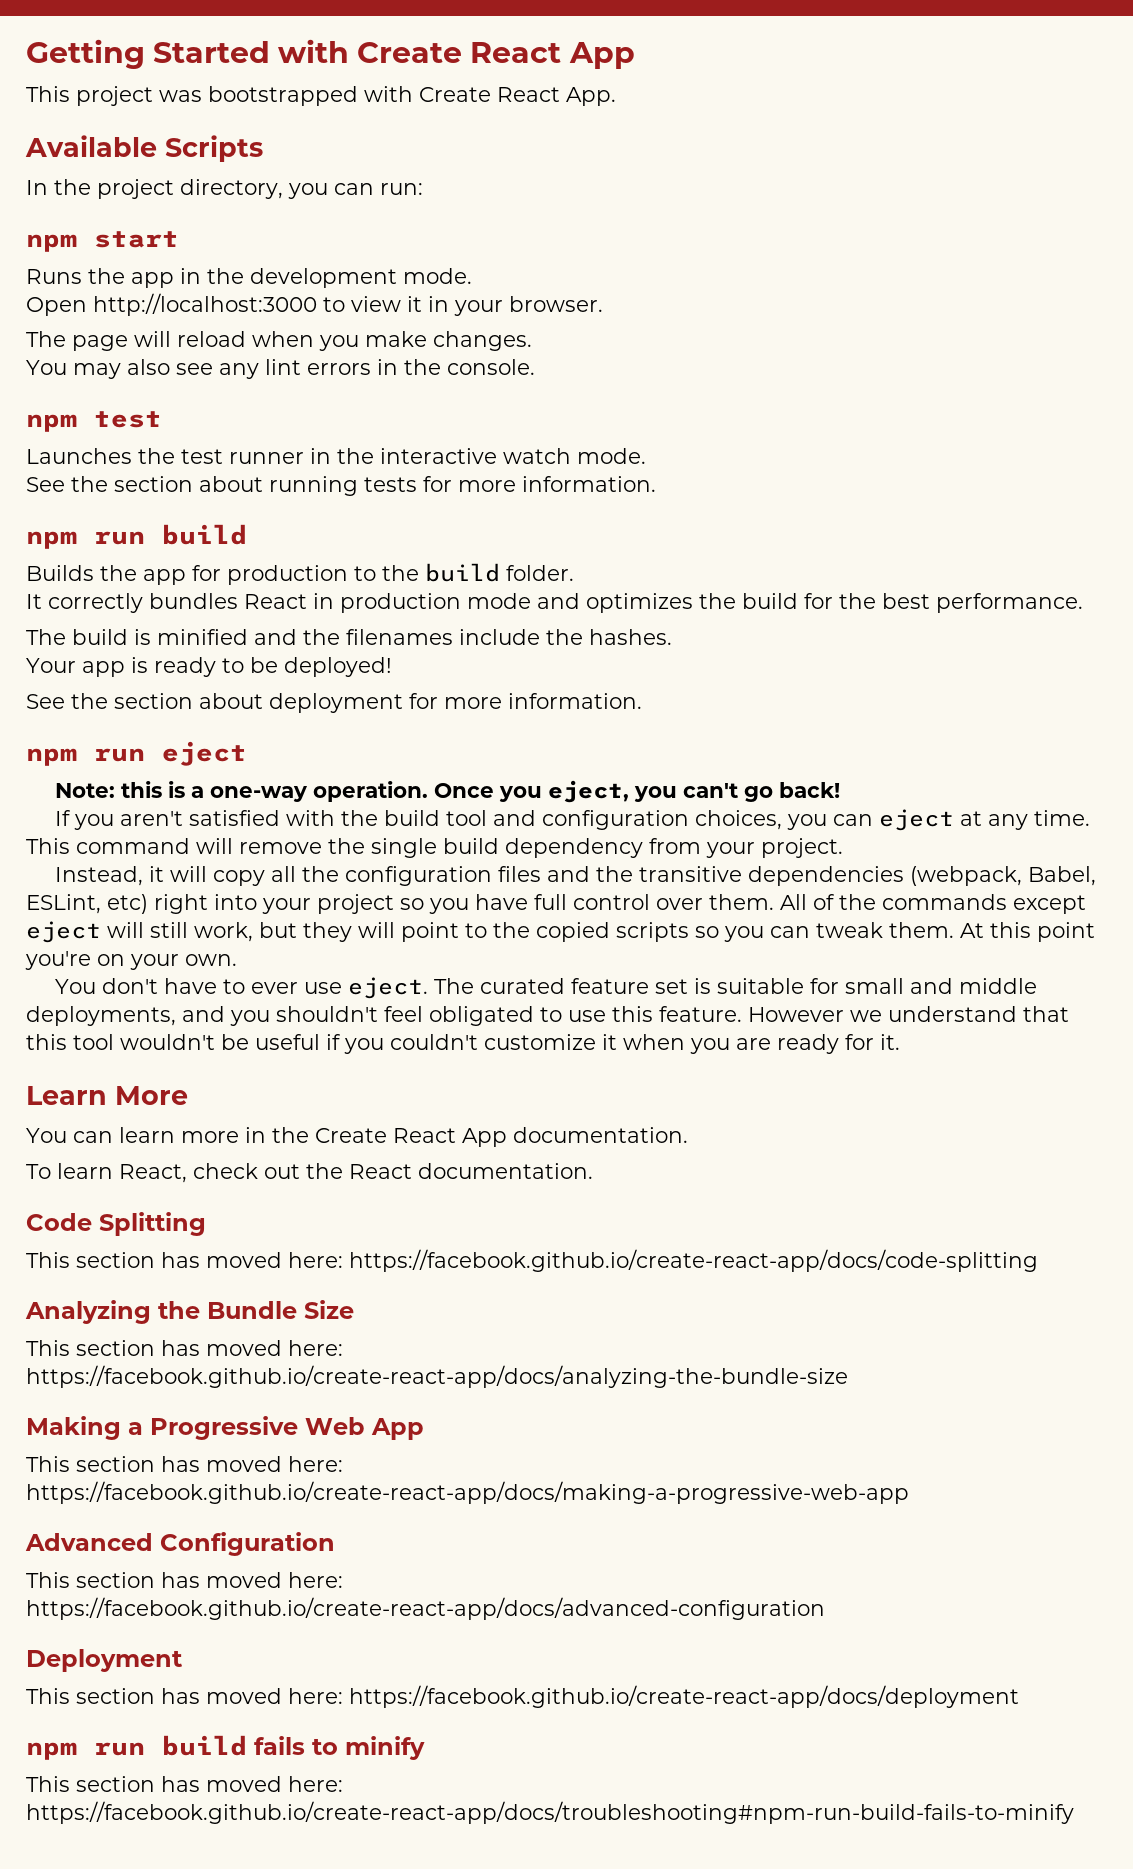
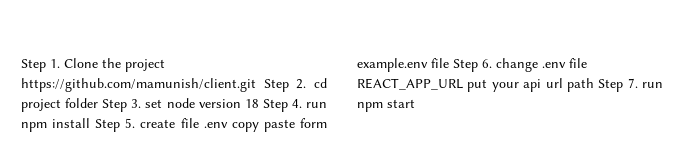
[26,39,635,69] [26,86,616,106] [25,135,263,162] [26,179,423,199] [26,231,179,252] [26,268,472,288] [26,293,603,316] [26,331,532,351] [26,359,535,379] [26,411,162,432] [26,448,646,464] [26,476,656,496] [26,524,247,549] [26,563,574,585] [26,593,1083,613] [26,629,672,645] [26,657,392,677] [26,693,642,713] [26,741,247,766] [55,780,841,803] [55,809,1091,831] [26,838,843,858] [55,866,1097,886] [26,894,1086,914] [26,921,1095,943] [25,951,237,970] [55,977,1038,999] [26,1006,1069,1026] [26,1034,900,1054] [26,1086,188,1105] [26,1127,688,1147] [26,1163,593,1183] [26,1212,206,1236] [26,1249,1038,1272] [25,1300,354,1324] [26,1340,343,1356] [26,1365,848,1388] [26,1416,424,1440] [26,1456,343,1472] [26,1481,909,1504] [25,1532,335,1556] [26,1572,343,1588] [26,1597,825,1620] [26,1649,183,1672] [26,1685,1019,1708] [26,1735,425,1760] [26,1776,343,1792] [26,1801,1074,1824] Getting Started with Create React App // This project was bootstrapped with Create React App. // Available Scripts // In the project directory, you can run: // npm start // Runs the app in the development mode. // Open http://localhost:3000 to view it in your browser. // The page will reload when you make changes. // You may also see any lint errors in the console. // npm test // Launches the test runner in the interactive watch mode. // See the section about running tests for more information. // npm run build // Builds the app for production to the build folder. // It correctly bundles React in production mode and optimizes the build for the best performance. // The build is minified and the filenames include the hashes. // Your app is ready to be deployed! // See the section about deployment for more information. // npm run eject // Note: this is a one-way operation. Once you eject, you can't go back! // If you aren't satisfied with the build tool and configuration choices, you can eject at any time. This command will remove the single build dependency from your project. // Instead, it will copy all the configuration files and the transitive dependencies (webpack, Babel, ESLint, etc) right into your project so you have full control over them. All of the commands except eject will still work, but they will point to the copied scripts so you can tweak them. At this point you're on your own. // You don't have to ever use eject. The curated feature set is suitable for small and middle deployments, and you shouldn't feel obligated to use this feature. However we understand that this tool wouldn't be useful if you couldn't customize it when you are ready for it. // Learn More // You can learn more in the Create React App documentation. // To learn React, check out the React documentation. // Code Splitting // This section has moved here: https://facebook.github.io/create-react-app/docs/code-splitting // Analyzing the Bundle Size // This section has moved here: https://facebook.github.io/create-react-app/docs/analyzing-the-bundle-size // Making a Progressive Web App // This section has moved here: https://facebook.github.io/create-react-app/docs/making-a-progressive-web-app // Advanced Configuration // This section has moved here: https://facebook.github.io/create-react-app/docs/advanced-configuration // Deployment // This section has moved here: https://facebook.github.io/create-react-app/docs/deployment // npm run build fails to minify // This section has moved here: https://facebook.github.io/create-react-app/docs/troubleshooting#npm-run-build-fails-to-minify -> [21,58,165,72] [21,78,327,92] [21,98,327,112] [21,118,327,132] [357,58,587,72] [357,78,663,92] [357,99,415,112] Step 1. Clone the project https://github.com/mamunish/client.git Step 2. cd project folder Step 3. set node version 18 Step 4. run npm install Step 5. create file .env copy paste form example.env file Step 6. change .env file REACT_APP_URL put your api url path Step 7. run npm start

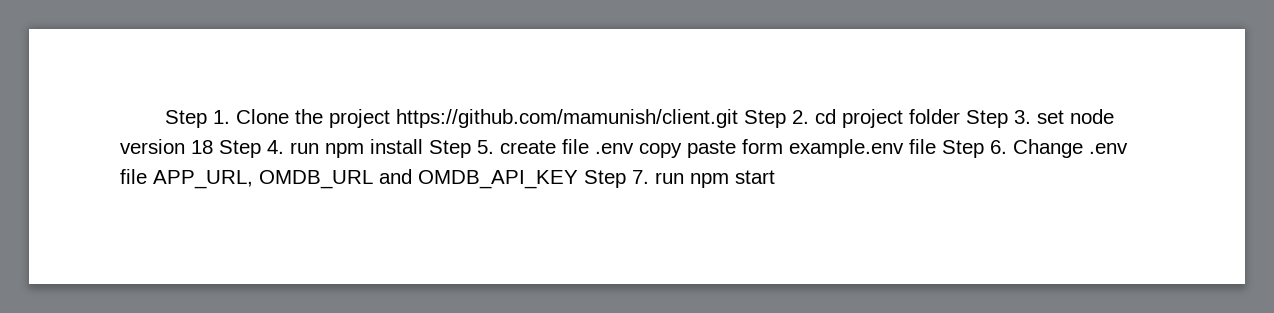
[496,58,538,72] change -> [1013,139,1083,158] Change
[357,78,594,92] REACT_APP_URL put your api url path -> [153,169,578,189] APP_URL, OMDB_URL and OMDB_API_KEY

